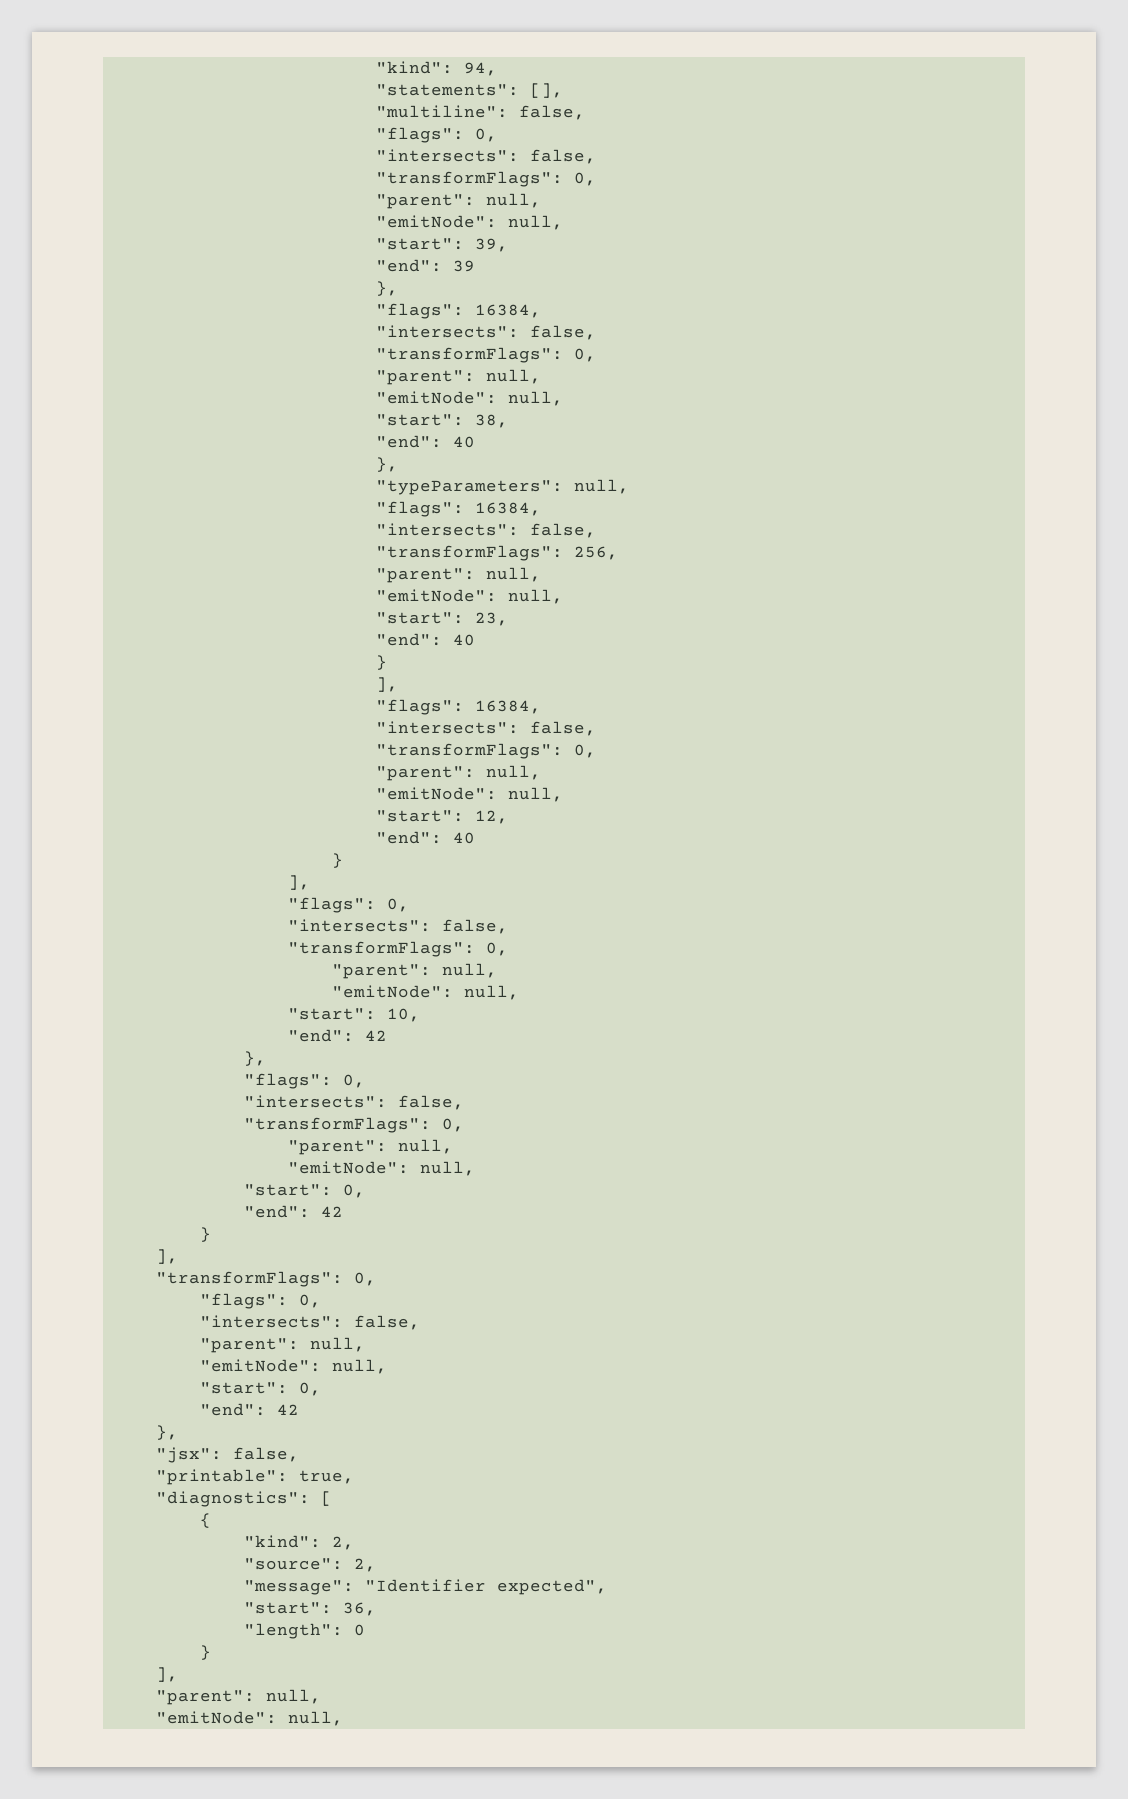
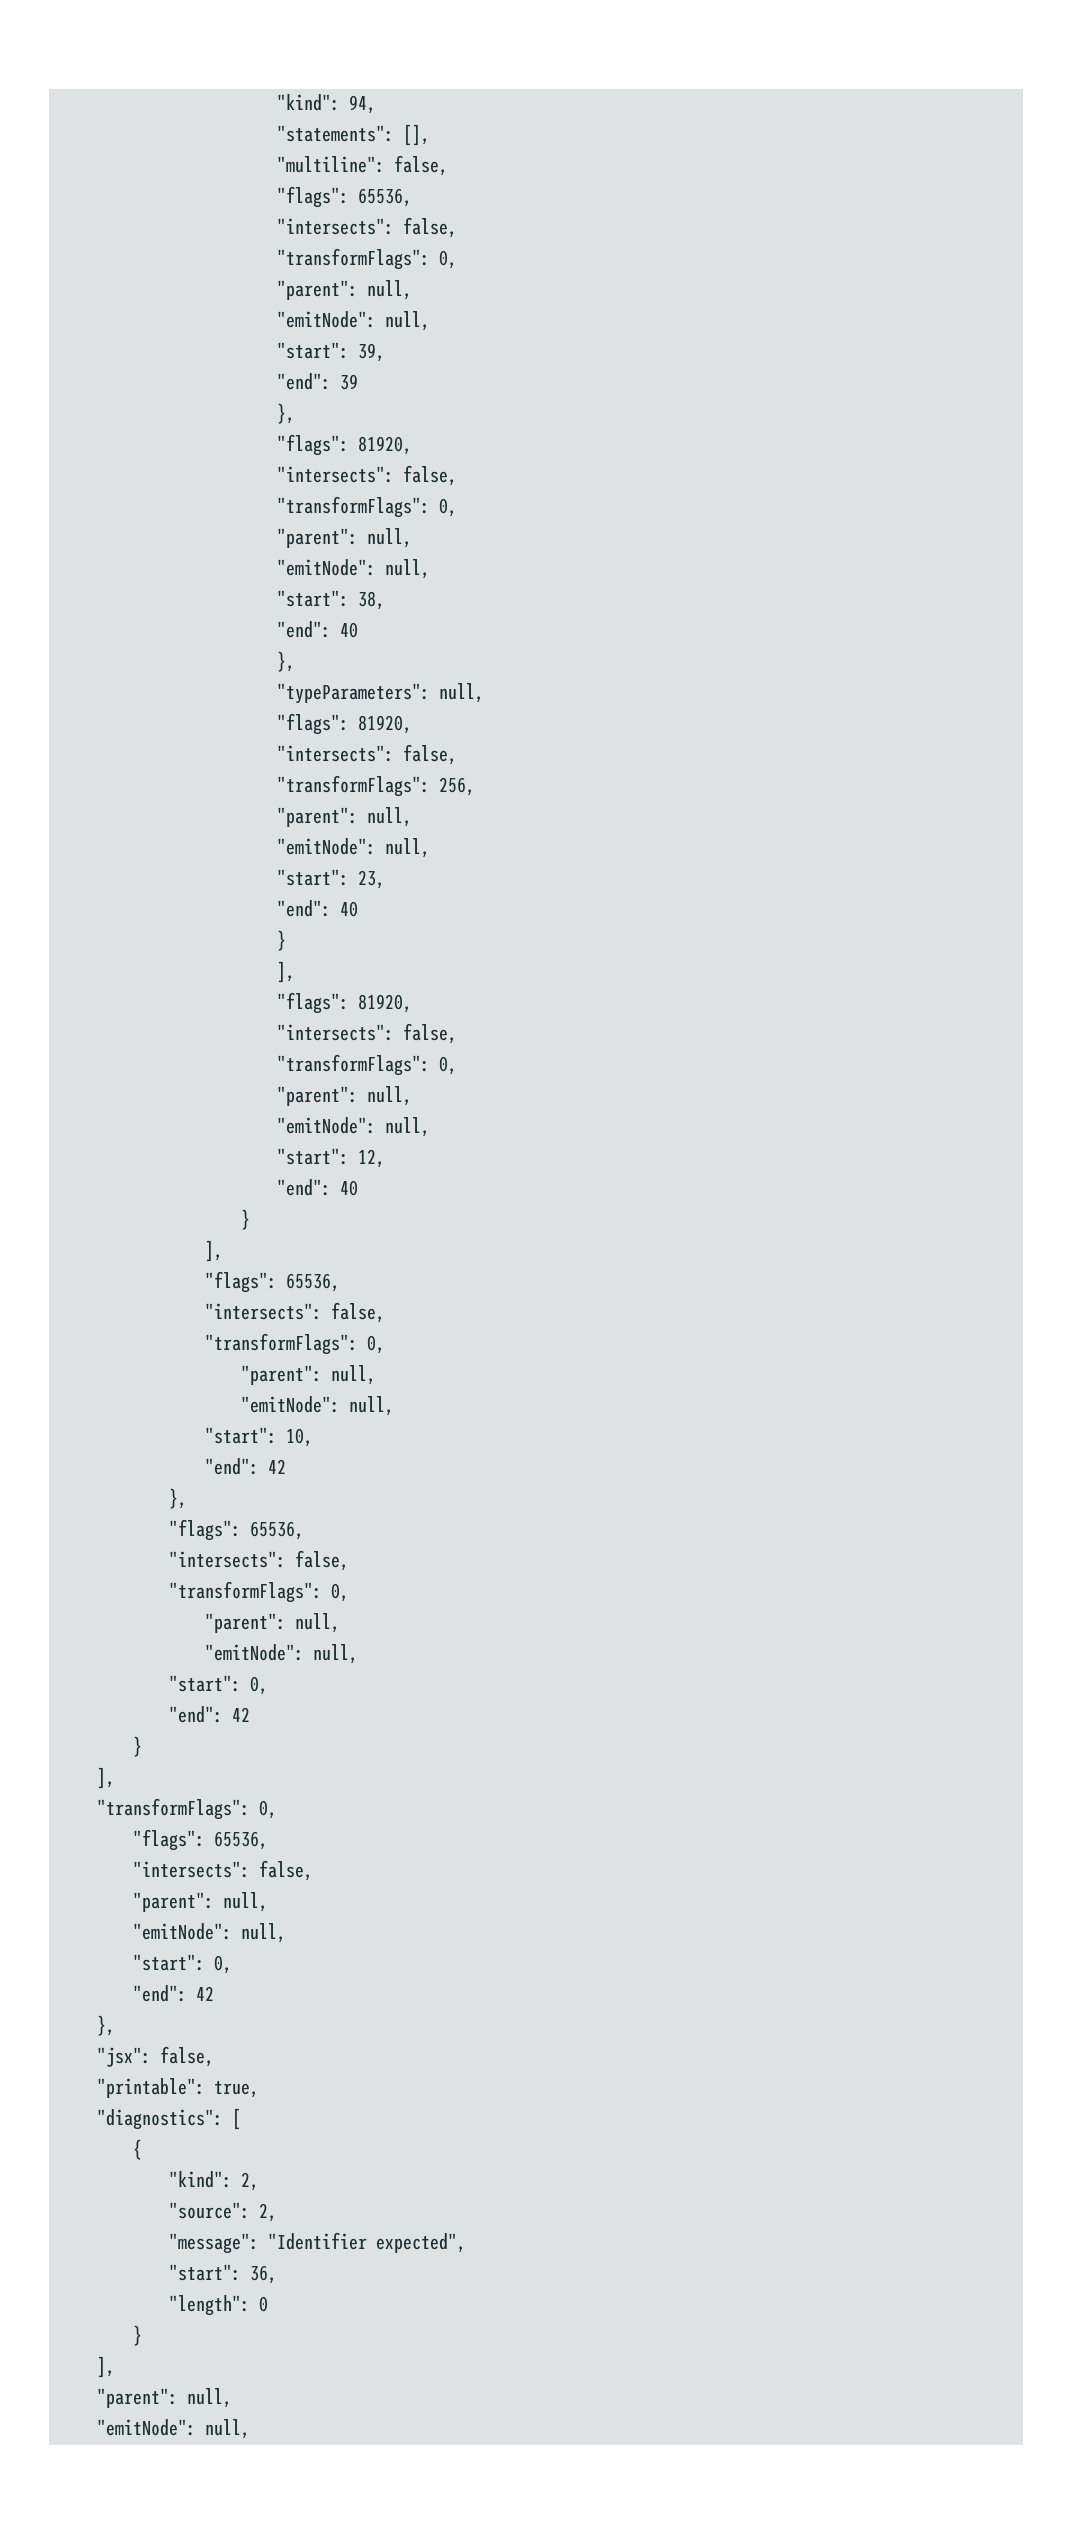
[475,128,498,142] 0, -> [358,188,413,207] 65536,
[475,304,542,318] 16384, -> [358,436,413,455] 81920,
[475,502,542,516] 16384, -> [358,715,413,734] 81920,
[475,700,542,714] 16384, -> [358,994,413,1013] 81920,
[387,898,410,912] 0, -> [286,1273,341,1292] 65536,
[343,1074,366,1088] 0, -> [250,1521,305,1540] 65536,
[299,1294,322,1308] 0, -> [214,1831,269,1850] 65536,

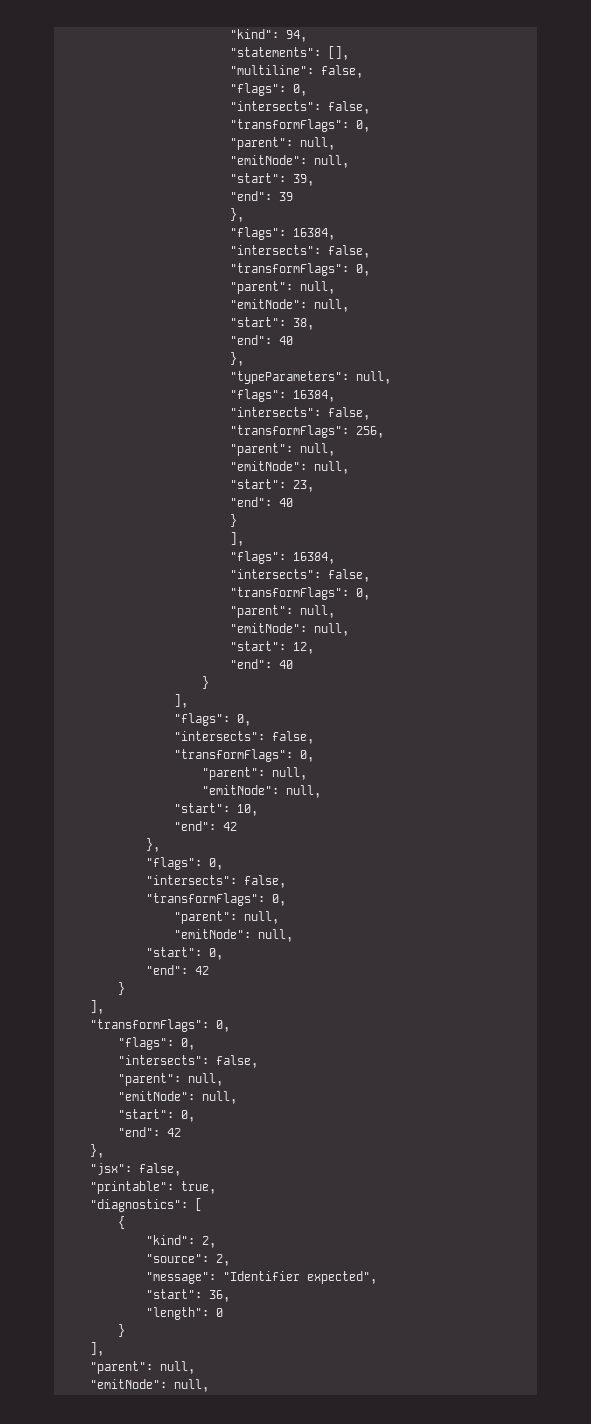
[358,188,413,207] 65536, -> [292,84,307,96] 0,
[358,436,413,455] 81920, -> [292,228,335,240] 16384,
[358,715,413,734] 81920, -> [292,390,335,402] 16384,
[358,994,413,1013] 81920, -> [292,552,335,564] 16384,
[286,1273,341,1292] 65536, -> [236,714,251,726] 0,
[250,1521,305,1540] 65536, -> [208,858,223,870] 0,
[214,1831,269,1850] 65536, -> [180,1038,195,1050] 0,

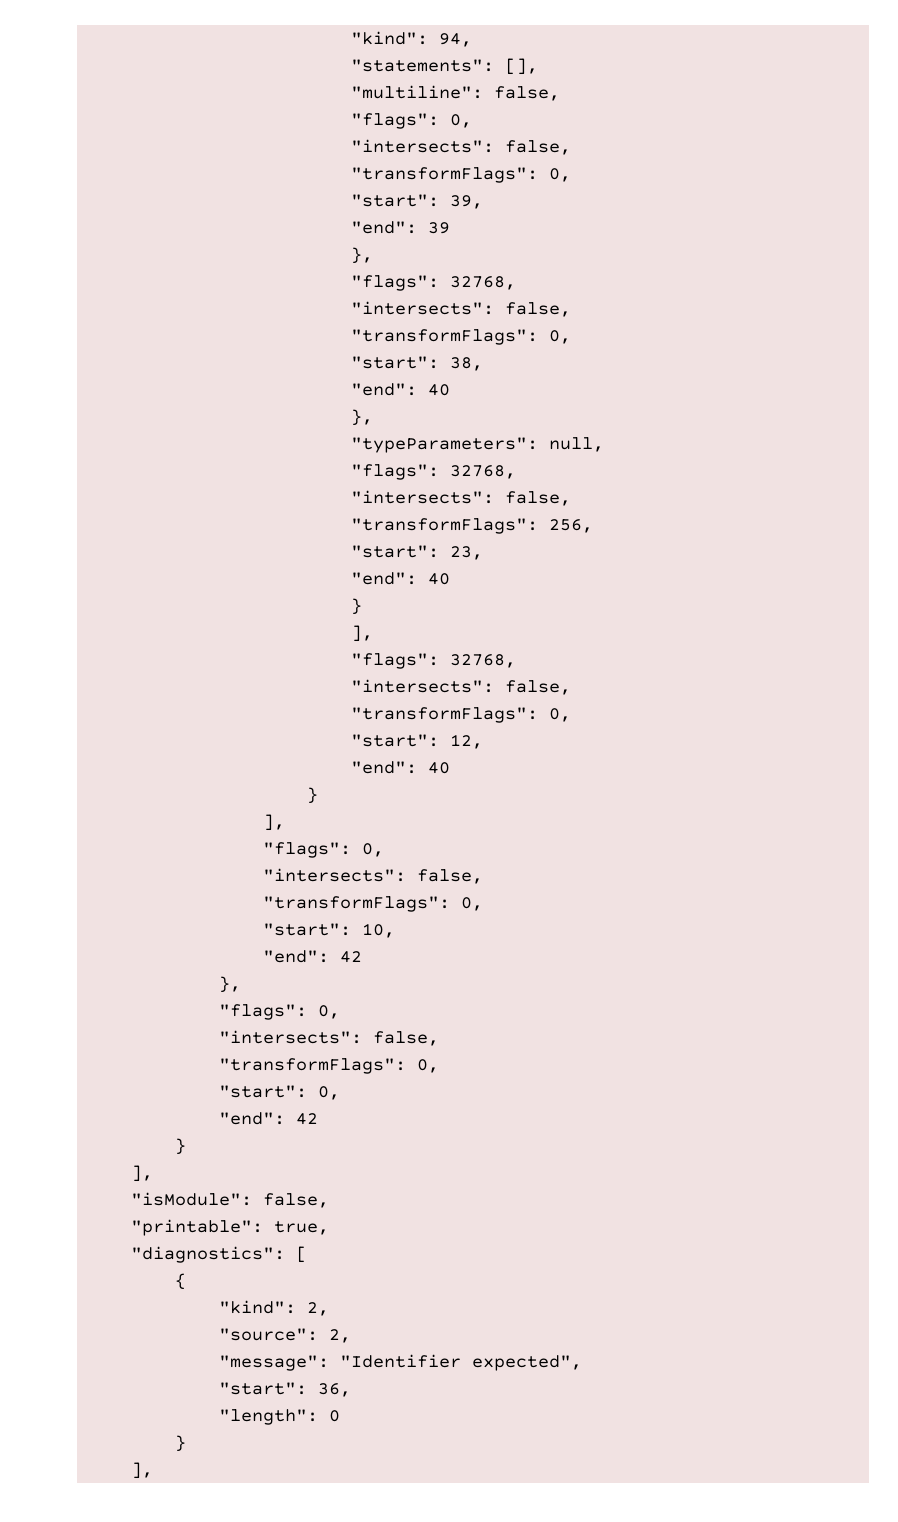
[229,137,335,150] [229,155,349,168] // "parent": null, // "emitNode": null, -> (572, 175) none
[292,228,335,240] [229,245,370,258] [229,263,370,276] [229,281,335,294] [229,299,349,312] 16384, // "intersects": false, // "transformFlags": 0, // "parent": null, // "emitNode": null, -> [450,276,517,290] [351,301,572,317] [351,329,572,345] 32768, // "intersects": false, // "transformFlags": 0,
[292,390,335,402] 16384, -> [450,465,517,479] 32768,
[229,443,335,456] [229,461,349,474] // "parent": null, // "emitNode": null, -> (594, 526) none
[292,552,335,564] [229,569,370,582] [229,587,370,600] [229,605,335,618] [229,623,349,636] 16384, // "intersects": false, // "transformFlags": 0, // "parent": null, // "emitNode": null, -> [450,654,517,668] [351,679,572,695] [351,707,572,723] 32768, // "intersects": false, // "transformFlags": 0,
[201,767,307,780] [201,785,321,798] // "parent": null, // "emitNode": null, -> (484, 904) none
[173,911,279,924] [173,929,293,942] // "parent": null, // "emitNode": null, -> (440, 1066) none
[89,1019,230,1032] [117,1037,195,1050] [117,1055,258,1068] [117,1073,223,1086] [117,1091,237,1104] [117,1109,195,1122] [117,1127,181,1137] [89,1144,104,1158] [89,1163,132,1175] "transformFlags": 0, // "flags": 0, // "intersects": false, // "parent": null, // "emitNode": null, // "start": 0, // "end": 42 // }, // "jsx": -> [131,1192,253,1206] "isModule":
[89,1361,195,1374] [89,1379,209,1392] // "parent": null, // "emitNode": null, -> (154, 1470) none

